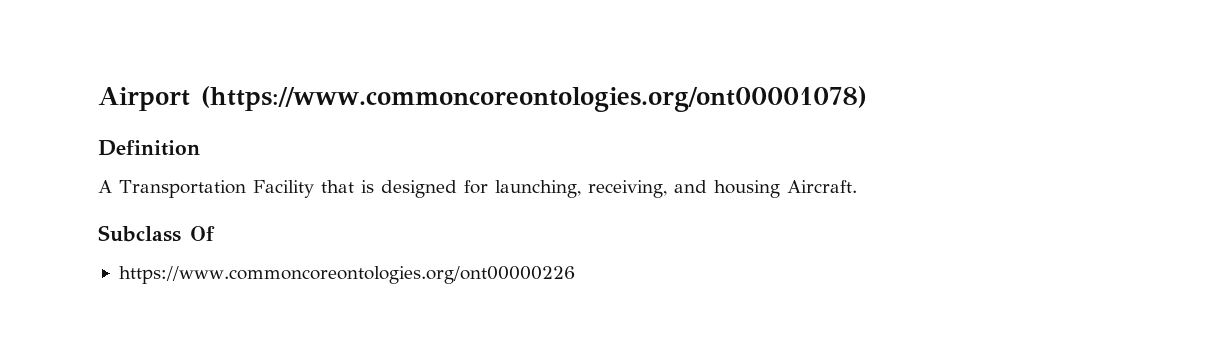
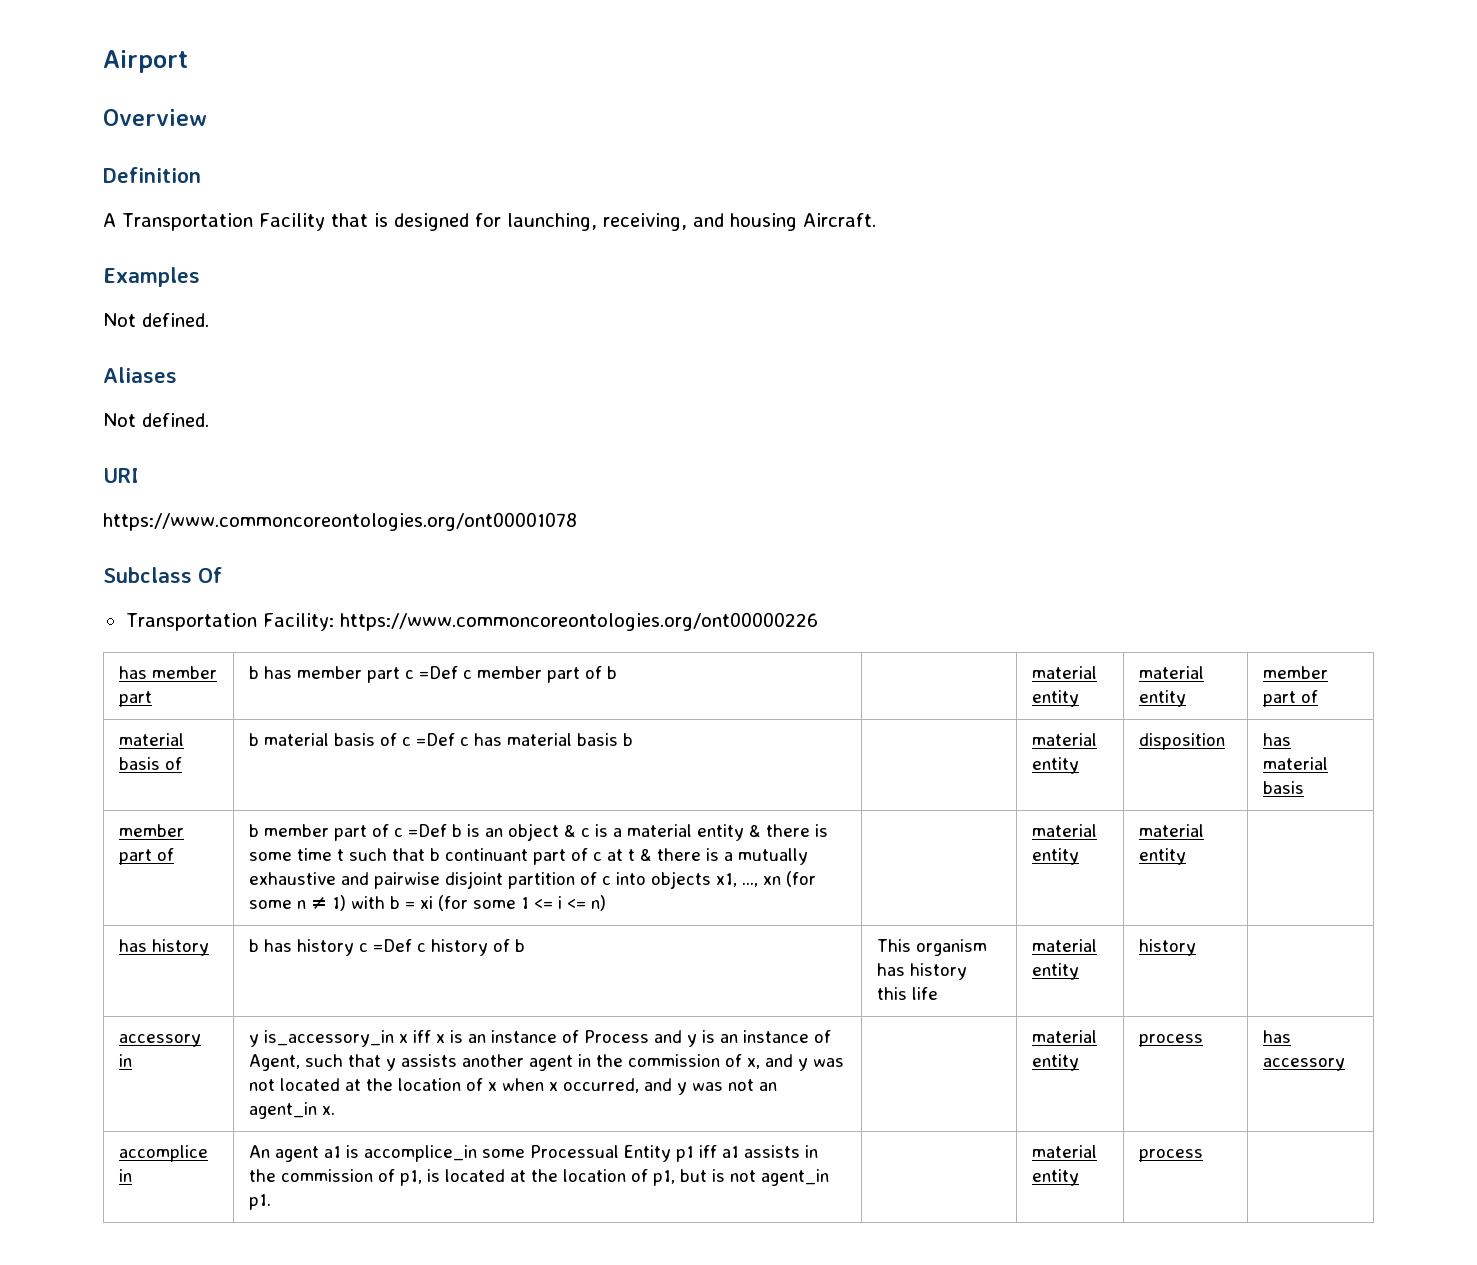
[201,86,867,112] (https://www.commoncoreontologies.org/ont00001078) -> [103,109,207,126] // Overview
(857, 186) none -> [103,267,200,287] [103,313,209,327] [103,367,177,383] [103,413,209,427] [103,468,139,483] [103,512,577,531] // Examples // Not defined. // Aliases // Not defined. // URI // https://www.commoncoreontologies.org/ont00001078
(215, 233) none -> [125,613,334,631] Transportation Facility:
(575, 275) none -> [118,666,217,679] [118,691,152,707] [248,666,617,683] [1031,666,1097,679] [1031,690,1079,707] [1138,666,1204,679] [1138,690,1186,707] [1262,666,1328,679] [1262,690,1318,707] [118,733,184,746] [118,757,182,770] [248,733,633,746] [1031,733,1097,746] [1031,757,1079,774] [1138,733,1225,750] [1262,733,1291,746] [1262,757,1328,770] [1262,781,1304,794] [118,824,184,837] [118,848,174,865] [248,823,828,841] [248,848,808,865] [248,871,816,889] [248,895,606,911] [1031,824,1097,837] [1031,848,1079,865] [1138,824,1204,837] [1138,848,1186,865] [118,939,209,956] [248,939,525,956] [876,939,987,956] [876,963,967,980] [876,987,938,1000] [1031,939,1097,952] [1031,963,1079,980] [1138,939,1196,956] [118,1034,201,1047] [118,1054,132,1067] [248,1030,831,1047] [248,1054,844,1071] [248,1078,777,1095] [248,1102,335,1119] [1031,1030,1097,1043] [1031,1054,1079,1071] [1138,1034,1203,1047] [1262,1030,1291,1043] [1262,1058,1345,1071] [118,1145,208,1162] [118,1169,132,1182] [248,1145,818,1162] [248,1169,829,1186] [248,1194,271,1210] [1031,1145,1097,1158] [1031,1169,1079,1186] [1138,1149,1203,1162] // has member part | b has member part c =Def c member part of b | | material entity | material entity | member part of // material basis of | b material basis of c =Def c has material basis b | | material entity | disposition | has material basis // member part of | b member part of c =Def b is an object & c is a material entity & there is some time t such that b continuant part of c at t & there is a mutually exhaustive and pairwise disjoint partition of c into objects x1, ..., xn (for some n ≠ 1) with b = xi (for some 1 <= i <= n) | | material entity | material entity | // has history | b has history c =Def c history of b | This organism has history this life | material entity | history | // accessory in | y is_accessory_in x iff x is an instance of Process and y is an instance of Agent, such that y assists another agent in the commission of x, and y was not located at the location of x when x occurred, and y was not an agent_in x. | | material entity | process | has accessory // accomplice in | An agent a1 is accomplice_in some Processual Entity p1 iff a1 assists in the commission of p1, is located at the location of p1, but is not agent_in p1. | | material entity | process |

